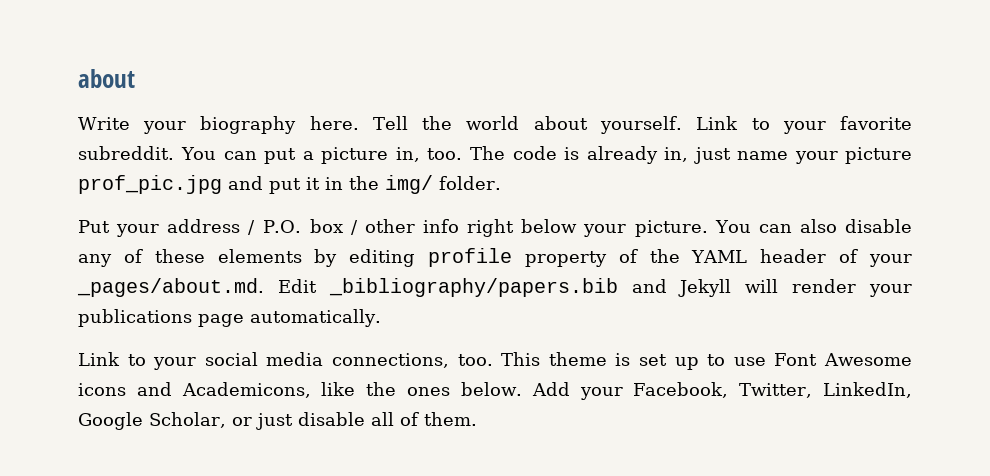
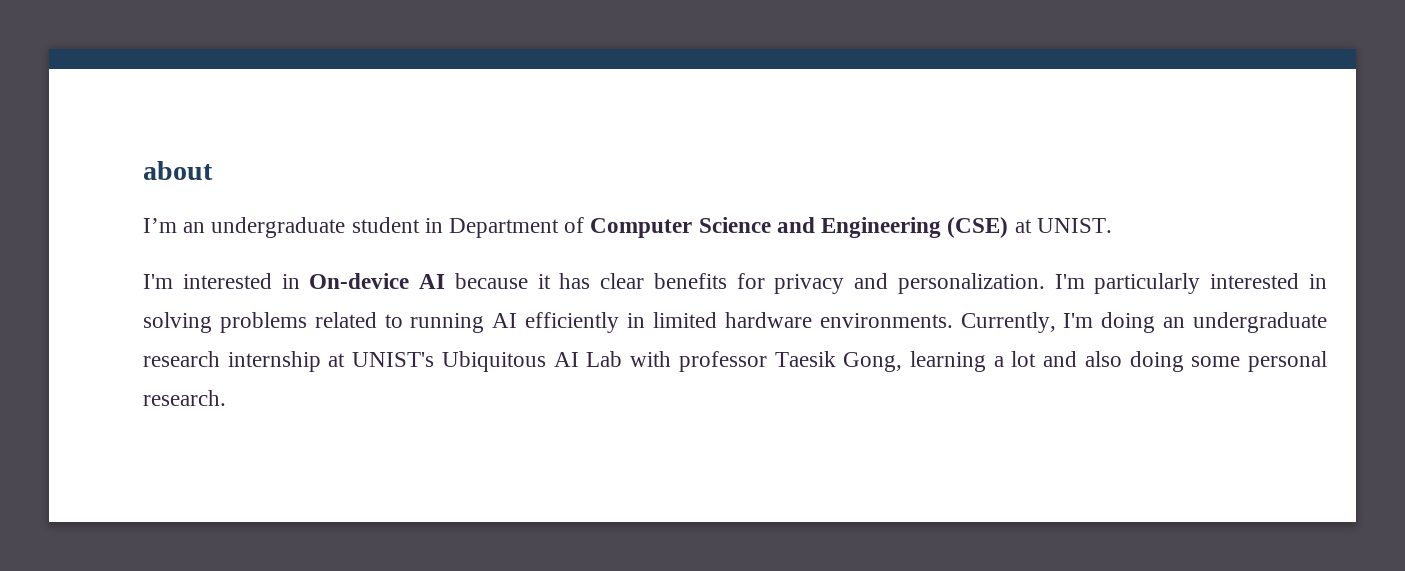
[78,116,912,134] [78,146,912,164] [78,175,501,194] [78,219,912,237] [78,248,912,267] [77,278,913,297] [78,309,381,327] [78,352,913,370] [78,382,912,400] [78,412,477,430] Write your biography here. Tell the world about yourself. Link to your favorite subreddit. You can put a picture in, too. The code is already in, just name your picture prof_pic.jpg and put it in the img/ folder. // Put your address / P.O. box / other info right below your picture. You can also disable any of these elements by editing profile property of the YAML header of your _pages/about.md. Edit _bibliography/papers.bib and Jekyll will render your publications page automatically. // Link to your social media connections, too. This theme is set up to use Font Awesome icons and Academicons, like the ones below. Add your Facebook, Twitter, LinkedIn, Google Scholar, or just disable all of them. -> [143,217,1112,238] [143,273,1327,294] [143,312,1327,333] [143,351,1327,372] [143,390,226,406] I’m an undergraduate student in Department of Computer Science and Engineering (CSE) at UNIST. // I'm interested in On-device AI because it has clear benefits for privacy and personalization. I'm particularly interested in solving problems related to running AI efficiently in limited hardware environments. Currently, I'm doing an undergraduate research internship at UNIST's Ubiquitous AI Lab with professor Taesik Gong, learning a lot and also doing some personal research.

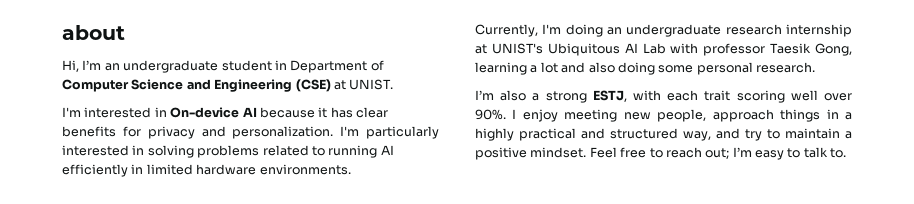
(213, 170) none -> [62,60,79,72] Hi,
(953, 320) none -> (351, 169) //
(226, 398) none -> [475,90,852,103] [475,109,852,122] [475,128,852,141] [475,147,847,160] // I’m also a strong ESTJ, with each trait scoring well over 90%. I enjoy meeting new people, approach things in a highly practical and structured way, and try to maintain a positive mindset. Feel free to reach out; I’m easy to talk to.

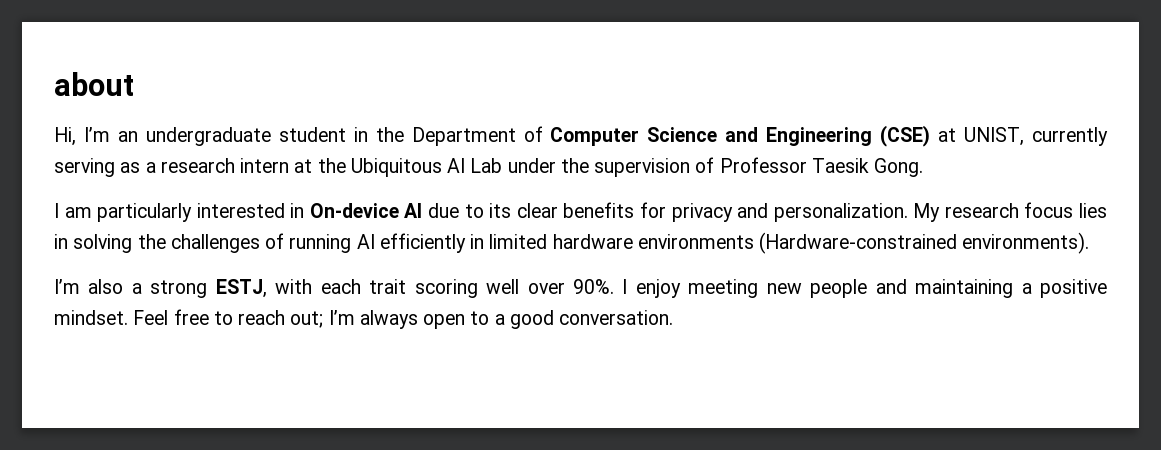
(287, 65) none -> [375,127,404,142] the
[349,79,394,90] [62,107,81,117] UNIST. // I'm -> [964,127,1108,146] [54,157,924,177] [54,203,193,222] UNIST, currently serving as a research intern at the Ubiquitous AI Lab under the supervision of Professor Taesik Gong. // I am particularly
[259,107,353,118] because it has -> [428,203,512,218] due to its
[340,126,439,139] [62,145,325,158] I'm particularly interested in solving problems related to -> [913,202,1107,222] [54,233,285,253] My research focus lies in solving the challenges of
[259,164,351,175] [475,24,852,37] [475,43,852,56] [475,62,815,75] environments. // Currently, I'm doing an undergraduate research internship at UNIST's Ubiquitous AI Lab with professor Taesik Gong, learning a lot and also doing some personal research. -> [637,232,1090,254] environments (Hardware-constrained environments).
[657,109,852,122] [475,128,840,141] people, approach things in a highly practical and structured way, and try to maintain -> [810,279,1014,298] people and maintaining
[755,147,847,160] easy to talk to. -> [359,310,674,329] always open to a good conversation.

